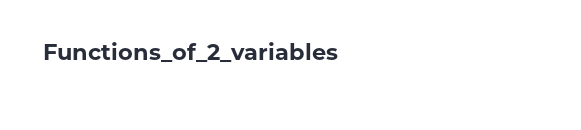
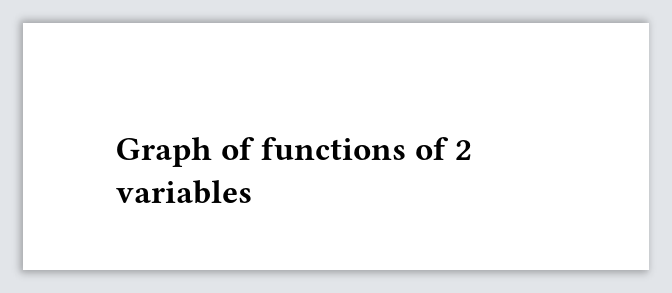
[43,42,338,63] Functions_of_2_variables -> [116,137,473,167] [116,180,252,204] Graph of functions of 2 variables

